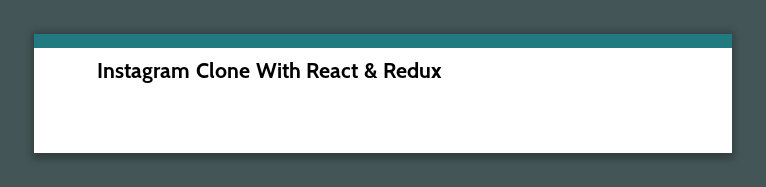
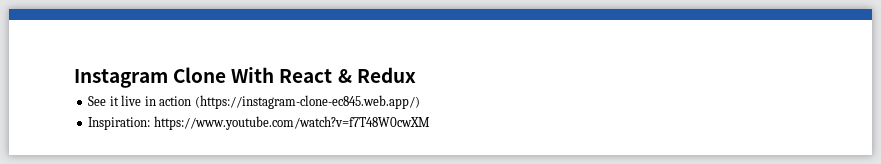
(443, 70) none -> [88,95,420,109] [88,116,430,130] // See it live in action (https://instagram-clone-ec845.web.app/) // Inspiration: https://www.youtube.com/watch?v=f7T48W0cwXM

